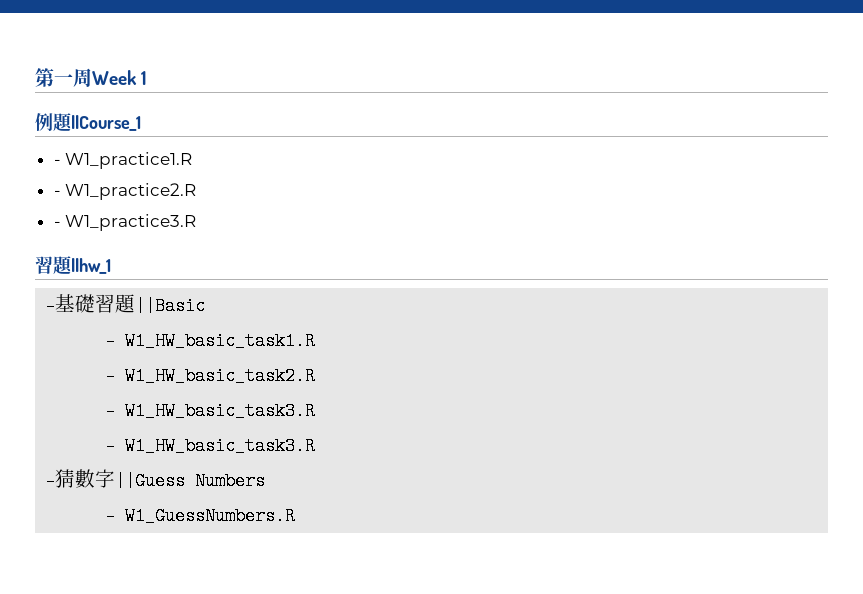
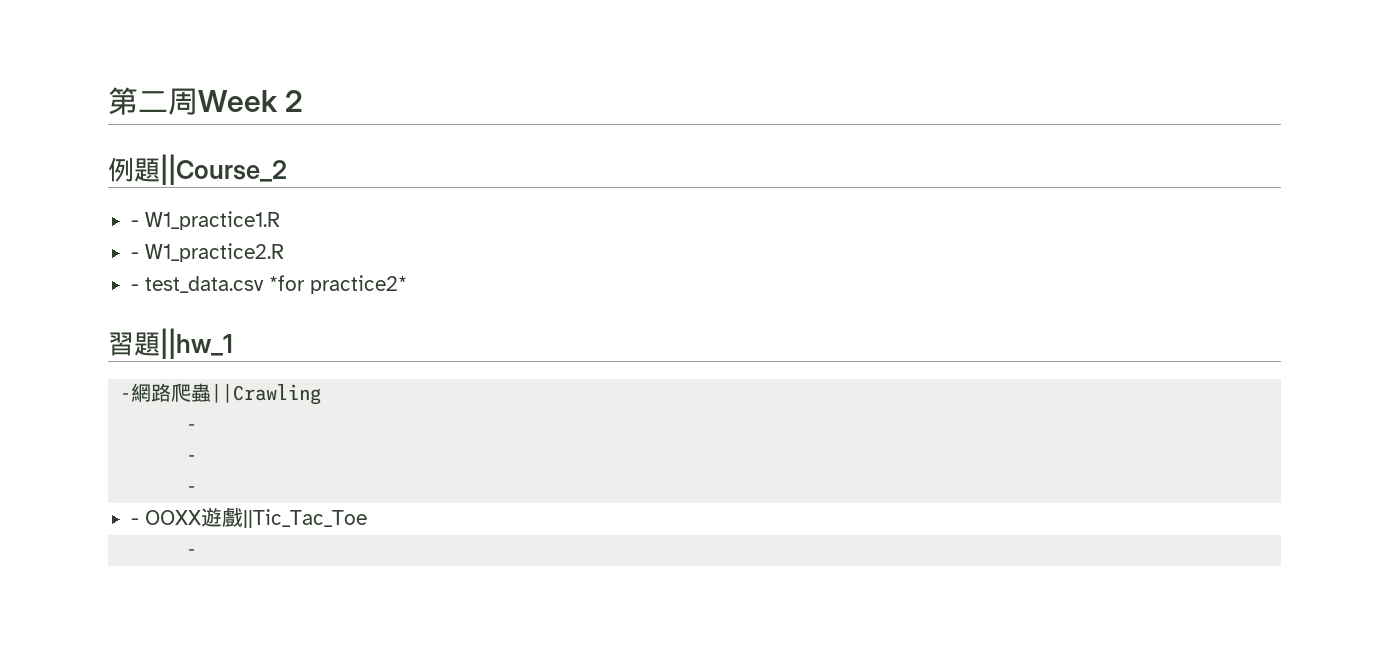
[54,68,147,87] 一周Week 1 -> [138,88,304,115] 二周Week 2
[71,115,141,131] ||Course_1 -> [160,154,287,185] ||Course_2
[65,214,197,231] W1_practice3.R -> [144,275,407,294] test_data.csv *for practice2*
[55,294,206,315] [105,332,316,350] [105,367,316,385] [105,402,316,420] [105,437,316,455] [45,469,266,490] [105,507,296,525] 基礎習題||Basic // - W1_HW_basic_task1.R // - W1_HW_basic_task2.R // - W1_HW_basic_task3.R // - W1_HW_basic_task3.R // -猜數字||Guess Numbers // - W1_GuessNumbers.R -> [131,383,322,405] [186,424,198,431] [186,455,198,462] [186,486,198,493] [130,507,367,528] [186,549,198,556] 網路爬蟲||Crawling // - // - // - // - OOXX遊戲||Tic_Tac_Toe // -

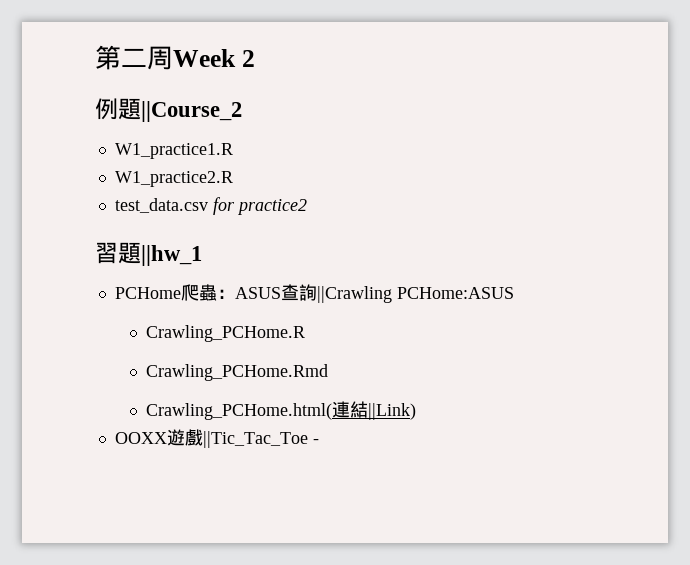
[130,220,139,227] - -> (242, 111) none
[130,252,139,259] - -> (233, 151) none
[130,275,407,294] [108,328,233,359] [120,383,322,405] [186,424,198,431] [186,455,198,462] [186,486,198,493] [130,518,139,525] - test_data.csv *for practice2* // 習題||hw_1 // -網路爬蟲||Crawling // - // - // - // - -> [114,197,307,215] [95,242,202,266] [114,284,514,303] [146,325,306,342] [146,364,329,381] [146,401,417,420] test_data.csv for practice2 // 習題||hw_1 // PCHome爬蟲：ASUS查詢||Crawling PCHome:ASUS // Crawling_PCHome.R // Crawling_PCHome.Rmd // Crawling_PCHome.html(連結||Link) //
(367, 518) // -> (308, 439) none

